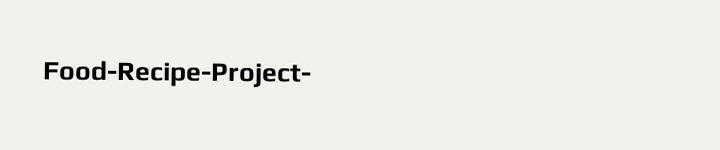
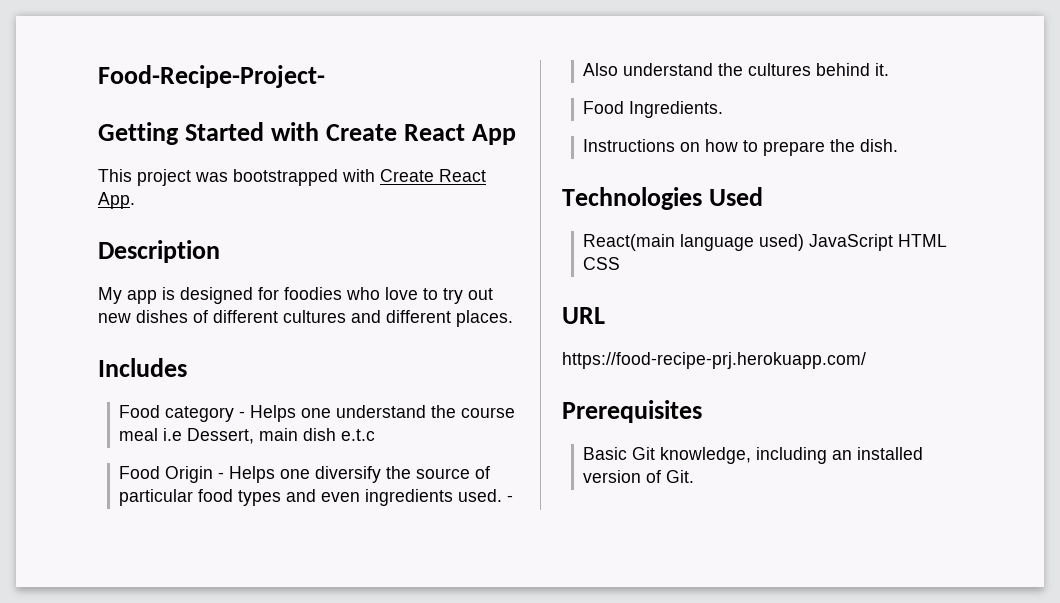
(312, 74) none -> [98,122,517,145] [98,169,486,186] [98,192,135,209] [98,240,220,263] [98,287,493,304] [98,310,513,327] [98,358,187,377] [119,405,516,422] [119,428,376,444] [119,466,491,483] [119,489,514,506] [583,63,890,76] [583,101,724,118] [583,139,899,156] [562,187,764,210] [583,234,948,251] [583,257,621,270] [562,307,605,324] [562,352,866,369] [562,400,702,423] [583,447,924,464] [583,470,695,483] // Getting Started with Create React App // This project was bootstrapped with Create React App. // Description // My app is designed for foodies who love to try out new dishes of different cultures and different places. // Includes // Food category - Helps one understand the course meal i.e Dessert, main dish e.t.c // Food Origin - Helps one diversify the source of particular food types and even ingredients used. - Also understand the cultures behind it. // Food Ingredients. // Instructions on how to prepare the dish. // Technologies Used // React(main language used) JavaScript HTML CSS // URL // https://food-recipe-prj.herokuapp.com/ // Prerequisites // Basic Git knowledge, including an installed version of Git.

